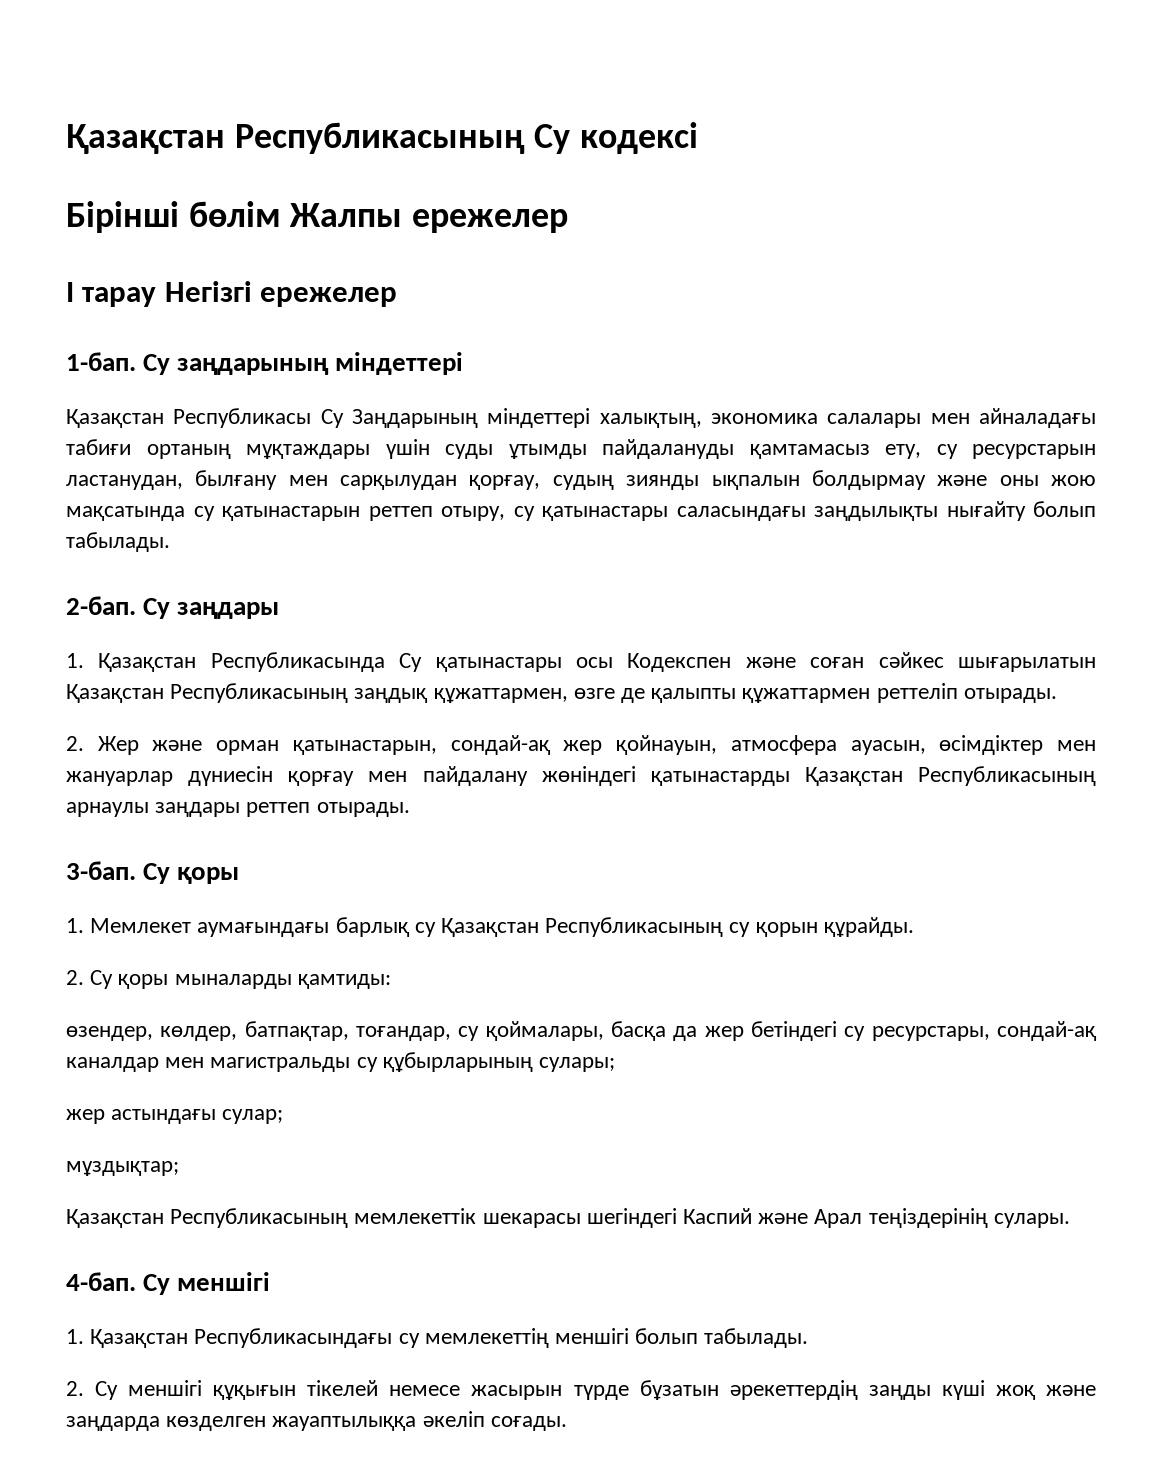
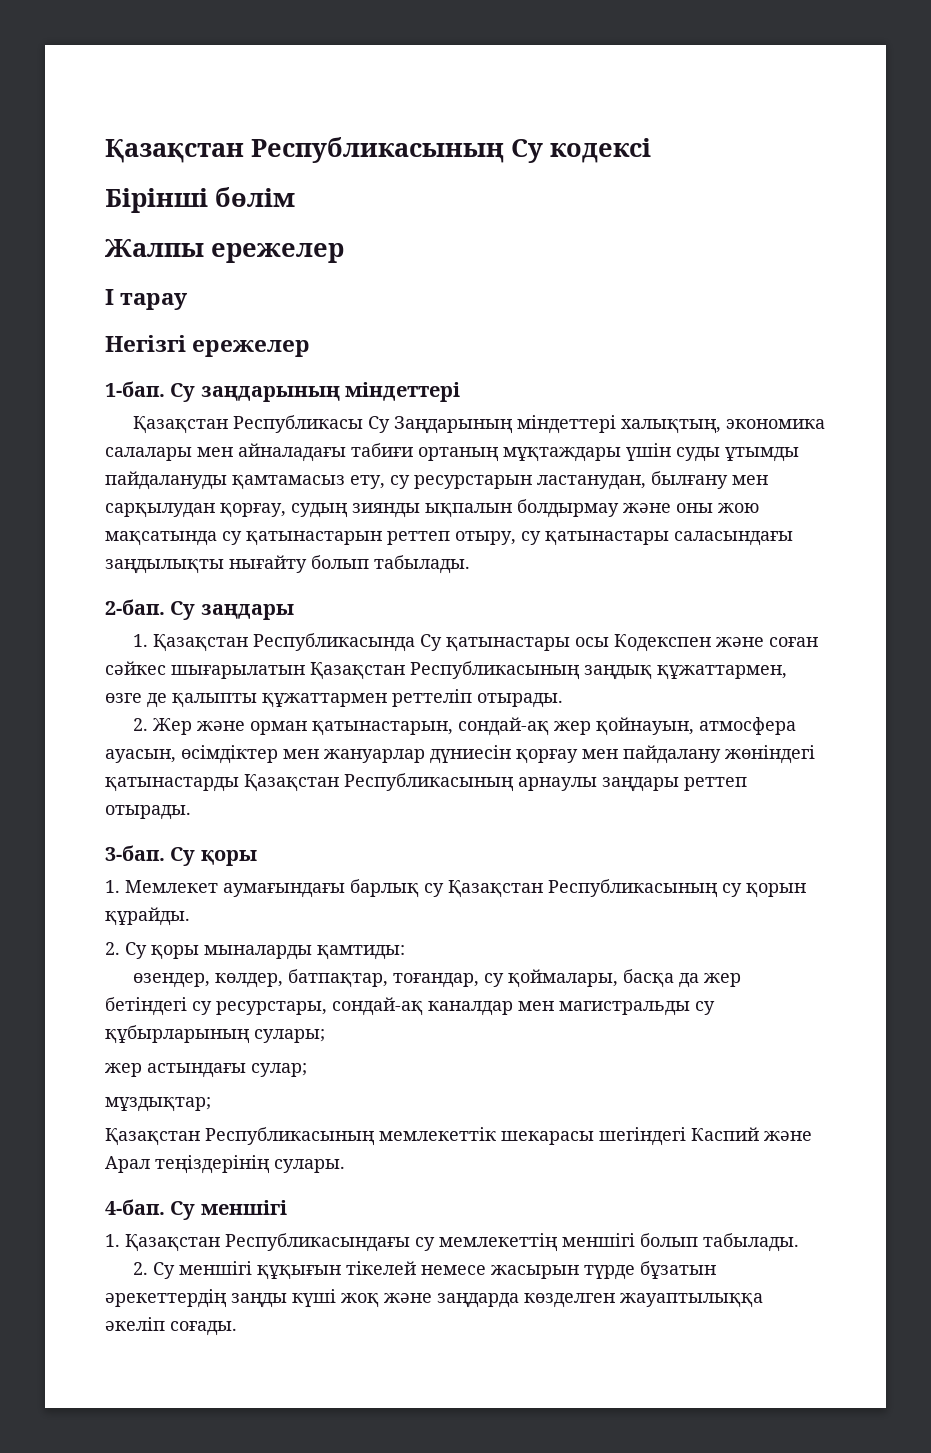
(281, 214) none -> (295, 197) //
(157, 297) none -> (189, 301) //

